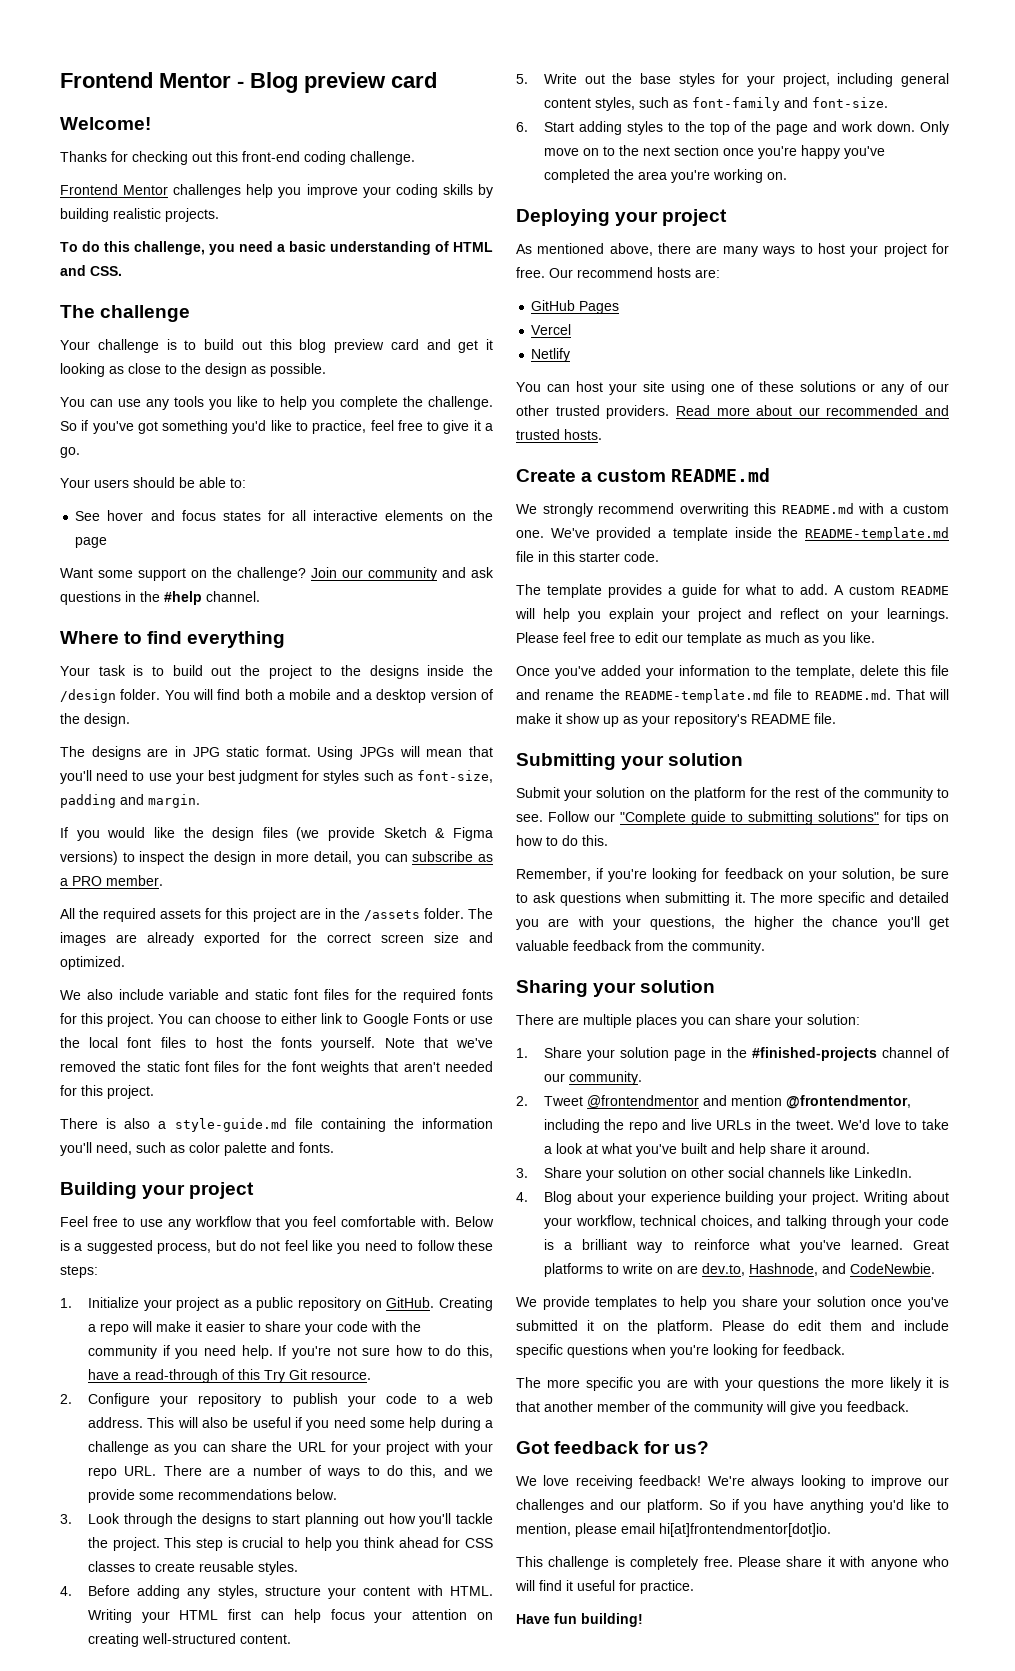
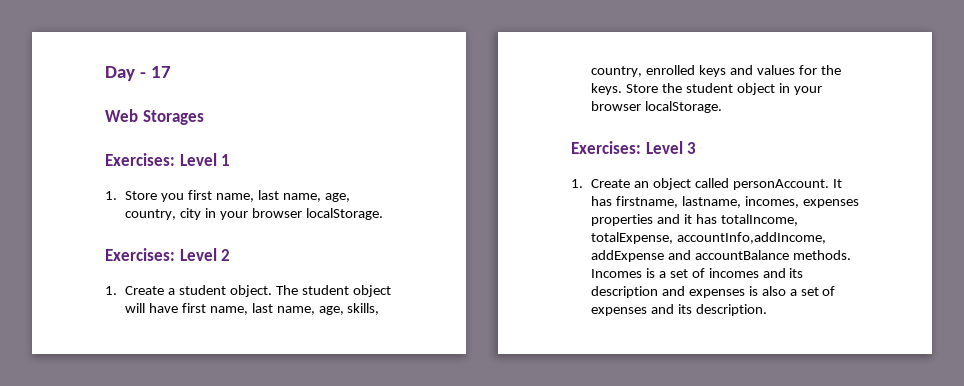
[60,72,437,93] [60,117,151,130] [60,151,415,165] [60,184,493,198] [60,208,219,222] [60,241,493,255] [60,265,122,276] [60,305,191,322] [60,339,493,353] [60,363,326,377] [60,396,493,410] [60,420,493,434] [60,447,80,458] [60,477,246,488] [75,510,494,521] [75,537,108,548] [60,567,494,581] [60,591,260,605] [60,631,286,648] [60,665,494,679] [60,689,493,703] [60,713,130,727] [60,746,493,760] [60,770,494,784] [60,794,200,808] [60,827,493,841] [60,851,494,865] [60,875,163,886] [60,908,493,922] [60,932,493,946] [60,956,125,970] [60,989,493,1003] [60,1013,493,1027] [60,1037,493,1051] [60,1061,493,1075] [60,1085,154,1099] [60,1118,493,1132] [60,1142,334,1156] [60,1182,255,1199] [60,1216,494,1230] [60,1240,493,1254] [60,1265,98,1278] [60,1297,493,1311] [87,1321,421,1335] [87,1345,494,1359] [87,1369,371,1383] [60,1393,494,1407] [87,1417,493,1431] [87,1441,493,1455] [87,1465,493,1479] [87,1489,337,1503] [60,1513,493,1527] [87,1537,493,1551] [87,1561,298,1575] [60,1585,493,1599] [87,1609,494,1623] [87,1633,291,1647] [516,73,949,87] [543,97,888,111] [516,121,949,135] [543,145,885,159] [543,169,787,183] [516,209,728,226] [516,243,950,257] [516,267,720,278] [531,300,620,314] [531,324,572,335] [531,348,571,362] [516,381,949,395] [516,405,949,419] [516,429,602,440] [516,468,771,482] [516,503,949,517] [516,527,949,541] [516,551,659,562] [516,584,949,598] [515,608,949,622] [516,632,875,646] [516,665,949,679] [516,689,949,703] [516,713,836,727] [516,753,744,770] [516,787,949,801] [516,811,949,825] [516,835,608,846] [516,868,950,882] [516,892,949,906] [516,916,949,930] [516,940,765,954] [516,980,716,997] [516,1014,860,1028] [516,1047,949,1061] [543,1071,642,1085] [516,1095,911,1109] [543,1119,949,1133] [543,1143,870,1157] [516,1167,912,1181] [516,1191,949,1205] [543,1215,949,1229] [543,1239,949,1253] [543,1263,935,1277] [516,1296,949,1310] [516,1320,949,1334] [516,1344,845,1358] [516,1377,949,1391] [516,1401,909,1415] [516,1441,710,1454] [516,1475,949,1489] [516,1499,950,1513] [516,1523,831,1537] [516,1556,949,1570] [515,1580,694,1594] [516,1613,643,1627] Frontend Mentor - Blog preview card // Welcome! // Thanks for checking out this front-end coding challenge. // Frontend Mentor challenges help you improve your coding skills by building realistic projects. // To do this challenge, you need a basic understanding of HTML and CSS. // The challenge // Your challenge is to build out this blog preview card and get it looking as close to the design as possible. // You can use any tools you like to help you complete the challenge. So if you've got something you'd like to practice, feel free to give it a go. // Your users should be able to: // See hover and focus states for all interactive elements on the page // Want some support on the challenge? Join our community and ask questions in the #help channel. // Where to find everything // Your task is to build out the project to the designs inside the /design folder. You will find both a mobile and a desktop version of the design. // The designs are in JPG static format. Using JPGs will mean that you'll need to use your best judgment for styles such as font-size, padding and margin. // If you would like the design files (we provide Sketch & Figma versions) to inspect the design in more detail, you can subscribe as a PRO member. // All the required assets for this project are in the /assets folder. The images are already exported for the correct screen size and optimized. // We also include variable and static font files for the required fonts for this project. You can choose to either link to Google Fonts or use the local font files to host the fonts yourself. Note that we've removed the static font files for the font weights that aren't needed for this project. // There is also a style-guide.md file containing the information you'll need, such as color palette and fonts. // Building your project // Feel free to use any workflow that you feel comfortable with. Below is a suggested process, but do not feel like you need to follow these steps: // 1. Initialize your project as a public repository on GitHub. Creating a repo will make it easier to share your code with the community if you need help. If you're not sure how to do this, have a read-through of this Try Git resource. // 2. Configure your repository to publish your code to a web address. This will also be useful if you need some help during a challenge as you can share the URL for your project with your repo URL. There are a number of ways to do this, and we provide some recommendations below. // 3. Look through the designs to start planning out how you'll tackle the project. This step is crucial to help you think ahead for CSS classes to create reusable styles. // 4. Before adding any styles, structure your content with HTML. Writing your HTML first can help focus your attention on creating well-structured content. // 5. Write out the base styles for your project, including general content styles, such as font-family and font-size. // 6. Start adding styles to the top of the page and work down. Only move on to the next section once you're happy you've completed the area you're working on. // Deploying your project // As mentioned above, there are many ways to host your project for free. Our recommend hosts are: // GitHub Pages // Vercel // Netlify // You can host your site using one of these solutions or any of our other trusted providers. Read more about our recommended and trusted hosts. // Create a custom README.md // We strongly recommend overwriting this README.md with a custom one. We've provided a template inside the README-template.md file in this starter code. // The template provides a guide for what to add. A custom README will help you explain your project and reflect on your learnings. Please feel free to edit our template as much as you like. // Once you've added your information to the template, delete this file and rename the README-template.md file to README.md. That will make it show up as your repository's README file. // Submitting your solution // Submit your solution on the platform for the rest of the community to see. Follow our "Complete guide to submitting solutions" for tips on how to do this. // Remember, if you're looking for feedback on your solution, be sure to ask questions when submitting it. The more specific and detailed you are with your questions, the higher the chance you'll get valuable feedback from the community. // Sharing your solution // There are multiple places you can share your solution: // 1. Share your solution page in the #finished-projects channel of our community. // 2. Tweet @frontendmentor and mention @frontendmentor, including the repo and live URLs in the tweet. We'd love to take a look at what you've built and help share it around. // 3. Share your solution on other social channels like LinkedIn. // 4. Blog about your experience building your project. Writing about your workflow, technical choices, and talking through your code is a brilliant way to reinforce what you've learned. Great platforms to write on are dev.to, Hashnode, and CodeNewbie. // We provide templates to help you share your solution once you've submitted it on the platform. Please do edit them and include specific questions when you're looking for feedback. // The more specific you are with your questions the more likely it is that another member of the community will give you feedback. // Got feedback for us? // We love receiving feedback! We're always looking to improve our challenges and our platform. So if you have anything you'd like to mention, please email hi[at]frontendmentor[dot]io. // This challenge is completely free. Please share it with anyone who will find it useful for practice. // Have fun building! -> [105,66,171,81] [105,109,204,125] [105,153,231,166] [105,190,350,202] [125,208,383,220] [105,248,231,261] [105,285,391,297] [125,303,380,315] [591,65,841,77] [591,83,822,95] [591,101,722,113] [571,141,697,154] [571,178,842,190] [591,196,859,208] [591,214,798,226] [591,232,826,244] [591,250,851,262] [591,268,804,278] [591,286,836,298] [591,304,767,316] Day - 17 // Web Storages // Exercises: Level 1 // 1. Store you first name, last name, age, country, city in your browser localStorage. // Exercises: Level 2 // 1. Create a student object. The student object will have first name, last name, age, skills, country, enrolled keys and values for the keys. Store the student object in your browser localStorage. // Exercises: Level 3 // 1. Create an object called personAccount. It has firstname, lastname, incomes, expenses properties and it has totalIncome, totalExpense, accountInfo,addIncome, addExpense and accountBalance methods. Incomes is a set of incomes and its description and expenses is also a set of expenses and its description.

